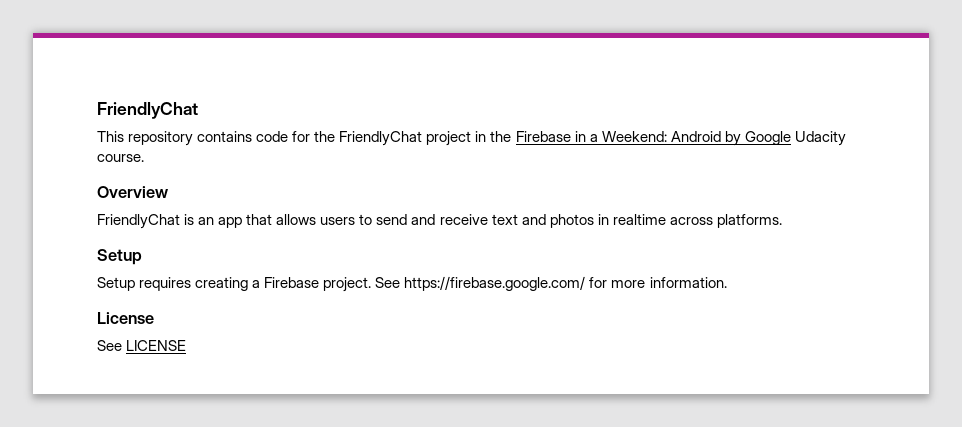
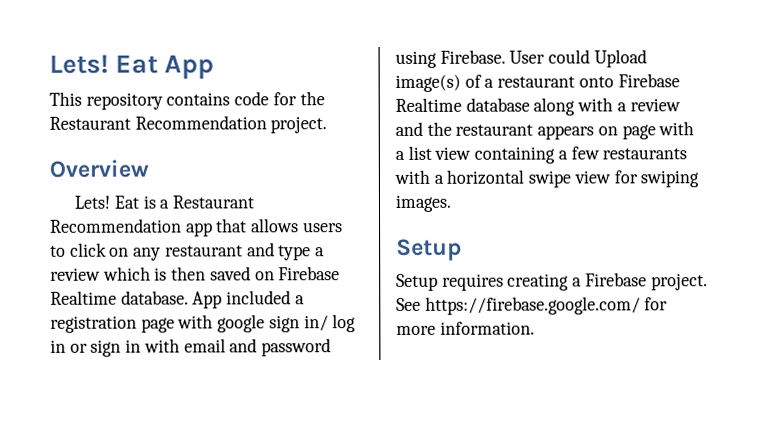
[97,102,198,119] FriendlyChat -> [49,54,215,80] Lets! Eat App
[339,131,846,146] [97,154,144,162] [97,186,168,198] [97,214,215,229] FriendlyChat project in the Firebase in a Weekend: Android by Google Udacity course. // Overview // FriendlyChat is an -> [49,115,328,134] [49,159,149,178] [74,195,255,209] [50,218,182,233] Restaurant Recommendation project. // Overview // Lets! Eat is a Restaurant Recommendation
[376,214,782,228] send and receive text and photos in realtime across platforms. -> [69,242,326,261] [50,266,341,281] [50,290,305,309] [50,314,357,333] [50,338,332,357] [395,49,647,68] [395,73,680,92] [395,97,681,116] [395,121,695,140] [395,145,688,164] [394,169,700,188] [395,194,451,212] click on any restaurant and type a review which is then saved on Firebase Realtime database. App included a registration page with google sign in/ log in or sign in with email and password using Firebase. User could Upload image(s) of a restaurant onto Firebase Realtime database along with a review and the restaurant appears on page with a list view containing a few restaurants with a horizontal swipe view for swiping images.
[97,312,154,324] [97,340,187,351] // License // See LICENSE -> (535, 328) none

